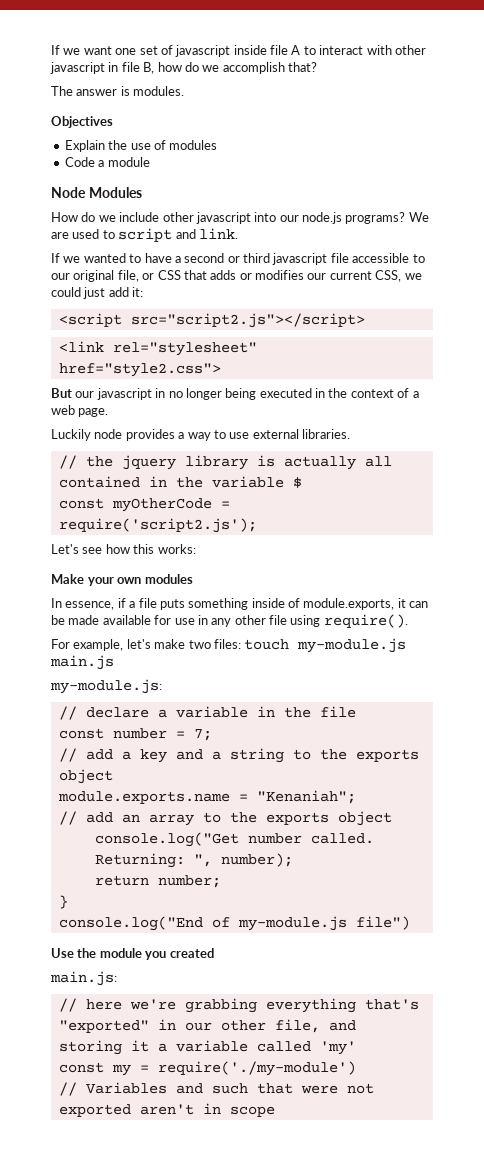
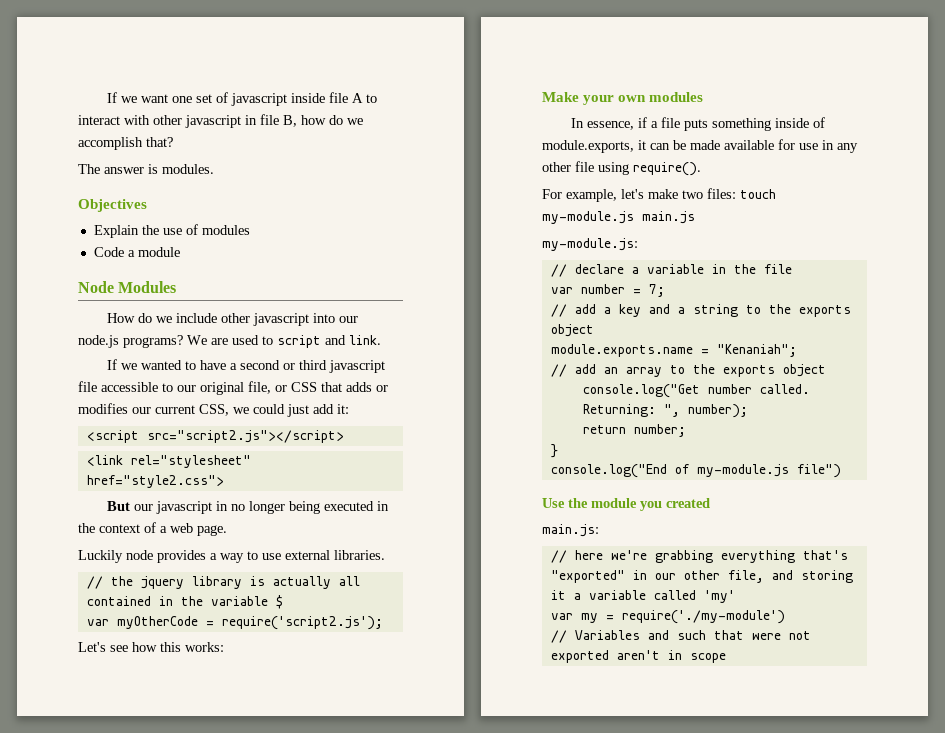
[58,498,104,509] const -> [86,619,109,626] var
[58,728,104,739] const -> [550,287,573,294] var
[58,1062,104,1073] const -> [550,613,573,620] var

